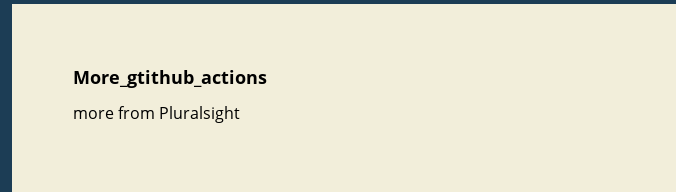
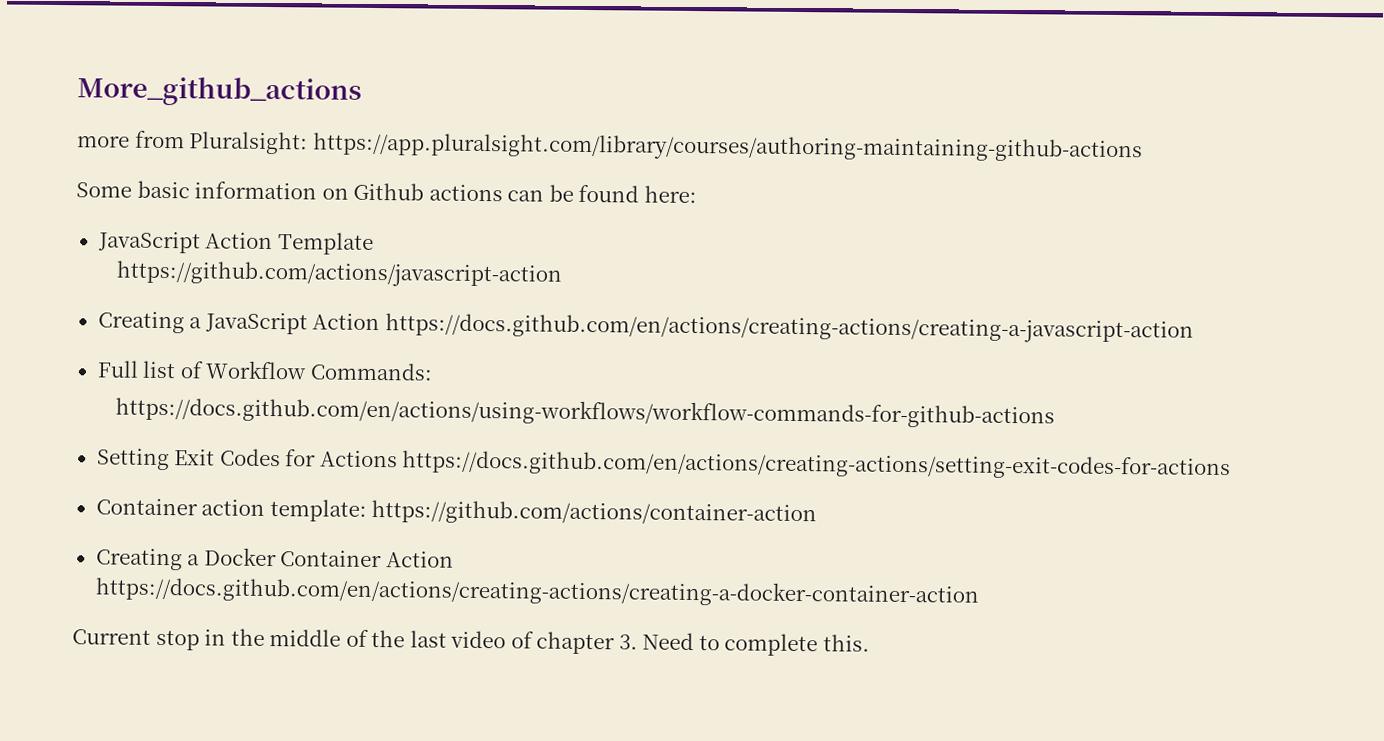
[73,70,267,88] More_gtithub_actions -> [77,76,362,107] More_github_actions
[159,106,241,123] Pluralsight -> [189,131,1143,164] [76,180,697,204] [97,231,374,255] [115,260,562,288] [97,311,1194,344] [96,360,433,381] [114,396,1055,429] [96,448,1232,481] [95,498,818,527] [95,547,454,571] [94,576,979,608] [72,628,871,657] Pluralsight: https://app.pluralsight.com/library/courses/authoring-maintaining-github-actions // Some basic information on Github actions can be found here: // JavaScript Action Template // https://github.com/actions/javascript-action // Creating a JavaScript Action https://docs.github.com/en/actions/creating-actions/creating-a-javascript-action // Full list of Workflow Commands: // https://docs.github.com/en/actions/using-workflows/workflow-commands-for-github-actions // Setting Exit Codes for Actions https://docs.github.com/en/actions/creating-actions/setting-exit-codes-for-actions // Container action template: https://github.com/actions/container-action // Creating a Docker Container Action https://docs.github.com/en/actions/creating-actions/creating-a-docker-container-action // Current stop in the middle of the last video of chapter 3. Need to complete this.

